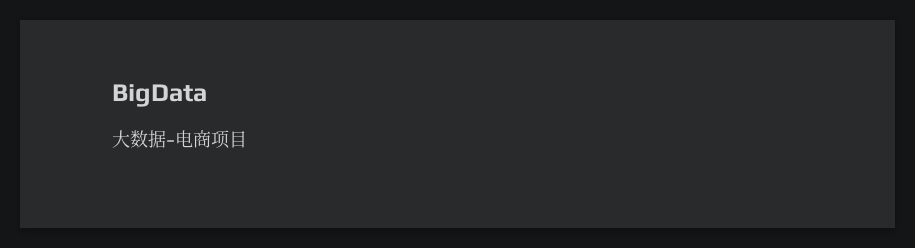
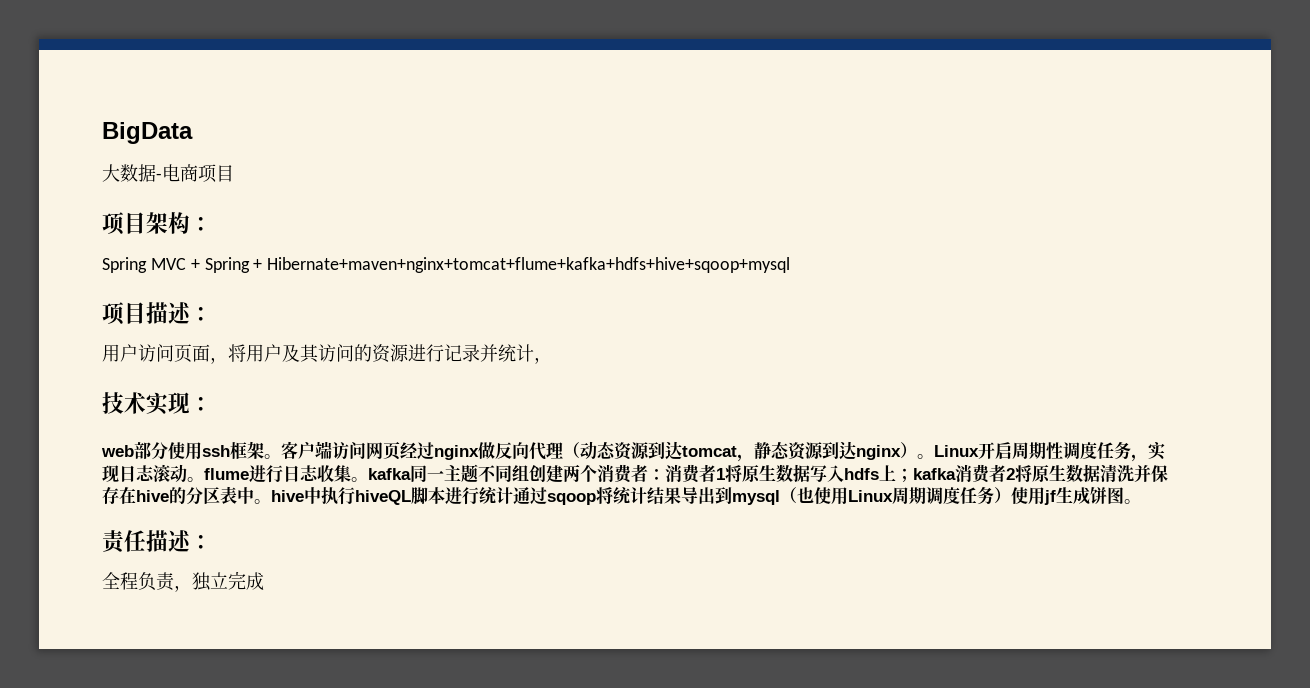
(247, 139) none -> [102,212,212,235] [102,257,791,273] [102,302,212,325] [102,344,552,364] [102,392,212,415] [101,441,1166,462] [102,464,1168,483] [102,486,1141,505] [102,530,212,554] [102,571,264,592] // 项目架构： // Spring MVC + Spring + Hibernate+maven+nginx+tomcat+flume+kafka+hdfs+hive+sqoop+mysql // 项目描述： // 用户访问页面，将用户及其访问的资源进行记录并统计， // 技术实现： // web部分使用ssh框架。客户端访问网页经过nginx做反向代理（动态资源到达tomcat，静态资源到达nginx）。Linux开启周期性调度任务，实现日志滚动。flume进行日志收集。kafka同一主题不同组创建两个消费者：消费者1将原生数据写入hdfs上；kafka消费者2将原生数据清洗并保存在hive的分区表中。hive中执行hiveQL脚本进行统计通过sqoop将统计结果导出到mysql（也使用Linux周期调度任务）使用jf生成饼图。 // 责任描述： // 全程负责，独立完成

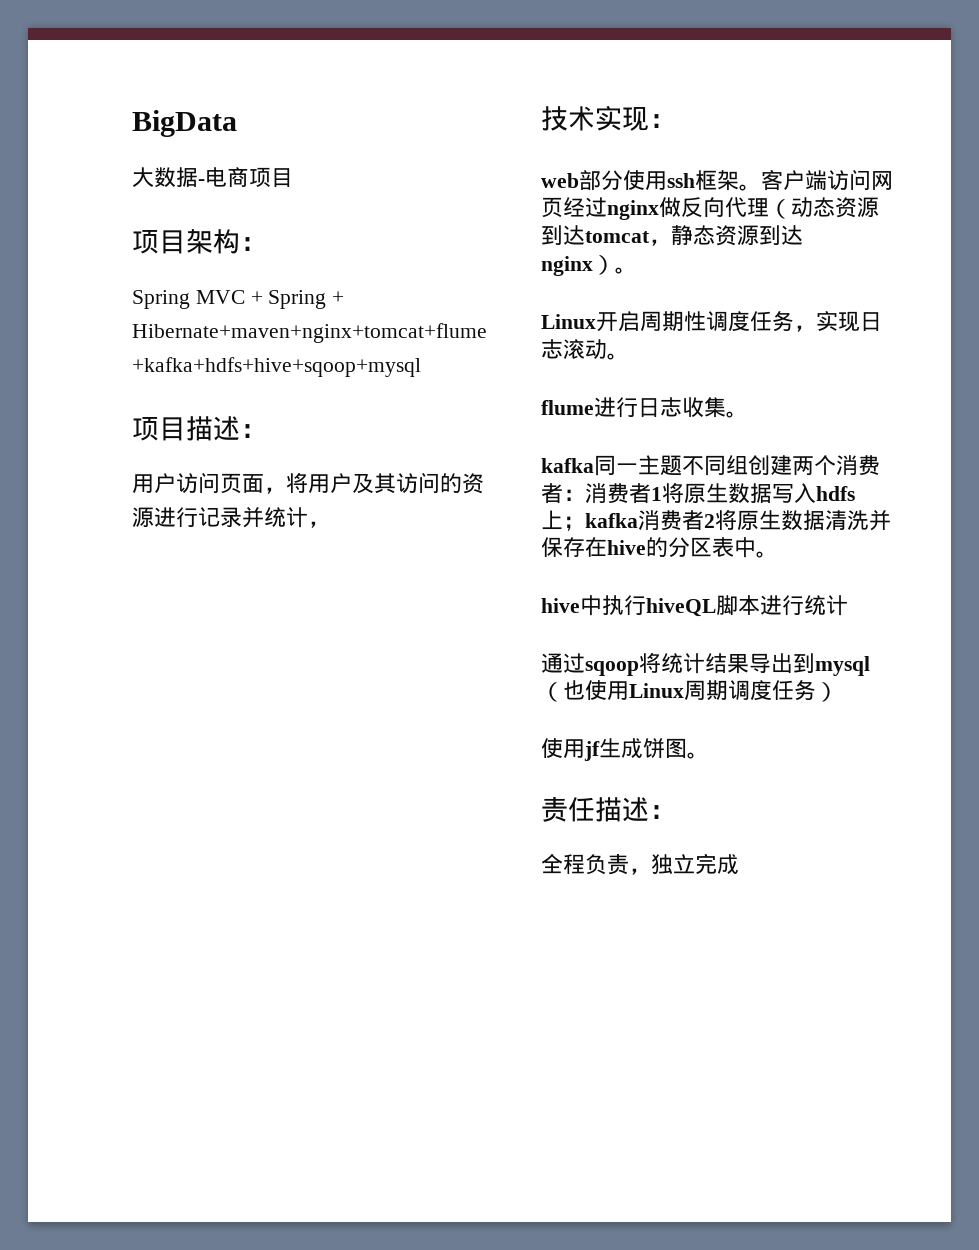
(934, 456) none -> (637, 270) //
(204, 479) none -> (629, 356) //
(368, 479) none -> (748, 414) //
(271, 501) none -> (778, 554) //
(513, 495) none -> (848, 605) //
(1011, 495) none -> (838, 692) //

